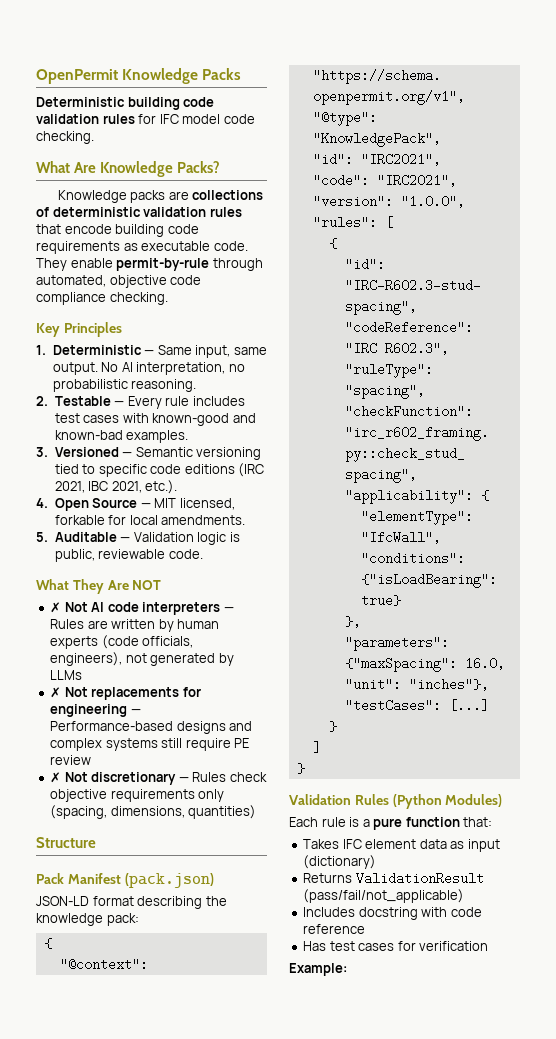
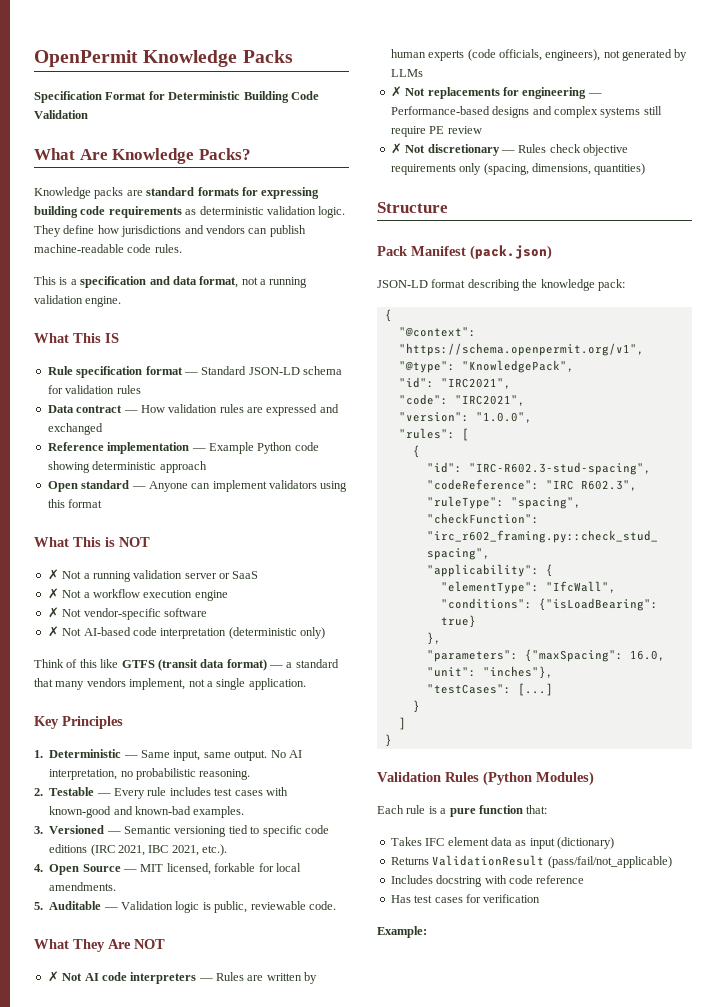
[36,97,215,110] [36,114,255,124] [36,131,94,144] Deterministic building code validation rules for IFC model code checking. -> [34,91,319,103] [34,110,88,119] Specification Format for Deterministic Building Code Validation
[192,190,264,200] [36,207,242,217] [36,224,199,237] [36,241,248,254] [36,258,263,271] [36,275,202,288] [36,292,168,305] collections of deterministic validation rules that encode building code requirements as executable code. They enable permit-by-rule through automated, objective code compliance checking. -> [146,187,320,199] [34,206,346,218] [34,225,306,237] [34,244,182,253] [34,276,308,288] [34,295,122,307] [34,333,119,343] [47,366,342,378] [47,385,141,394] [47,404,339,416] [47,423,103,435] [47,442,319,454] [47,461,207,473] [47,480,348,492] [47,499,103,508] [34,537,150,547] [47,569,259,582] [47,588,228,601] [47,607,207,620] [47,626,325,639] [34,659,339,671] [34,678,306,690] standard formats for expressing building code requirements as deterministic validation logic. They define how jurisdictions and vendors can publish machine-readable code rules. // This is a specification and data format, not a running validation engine. // What This IS // Rule specification format — Standard JSON-LD schema for validation rules // Data contract — How validation rules are expressed and exchanged // Reference implementation — Example Python code showing deterministic approach // Open standard — Anyone can implement validators using this format // What This is NOT // ✗ Not a running validation server or SaaS // ✗ Not a workflow execution engine // ✗ Not vendor-specific software // ✗ Not AI-based code interpretation (deterministic only) // Think of this like GTFS (transit data format) — a standard that many vendors implement, not a single application.

